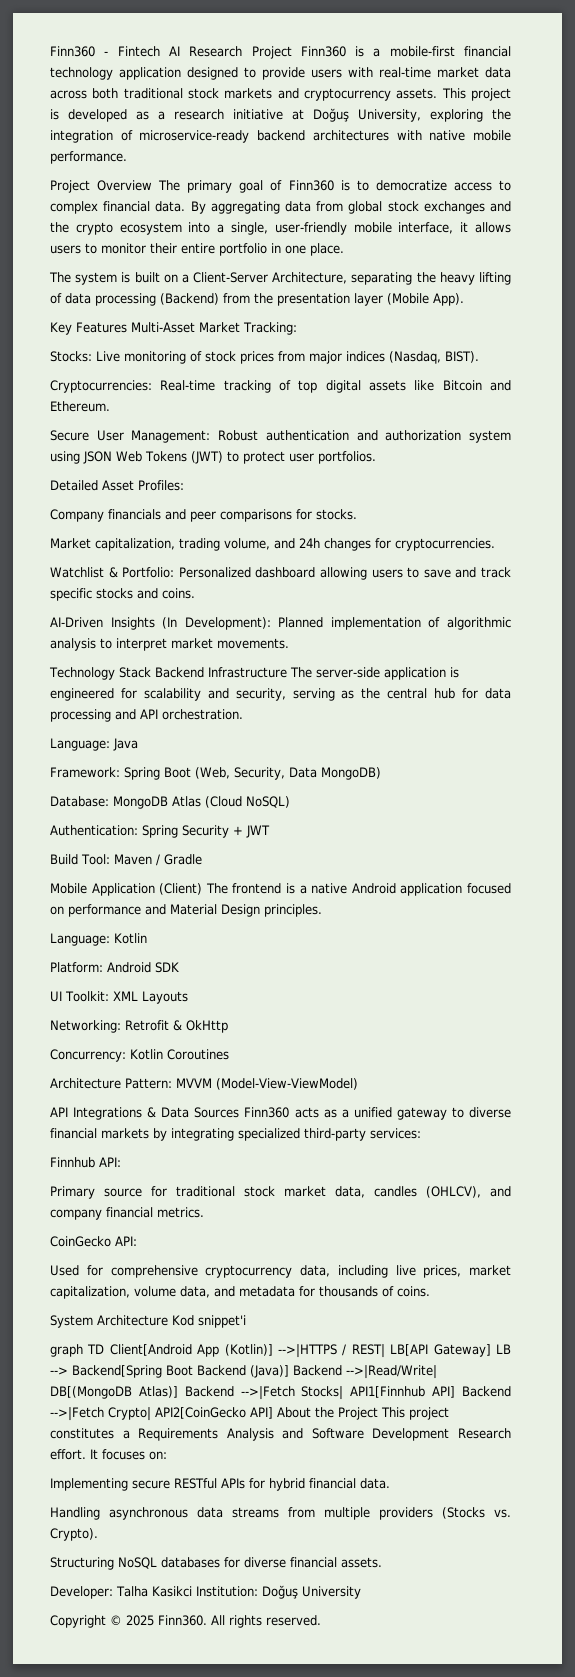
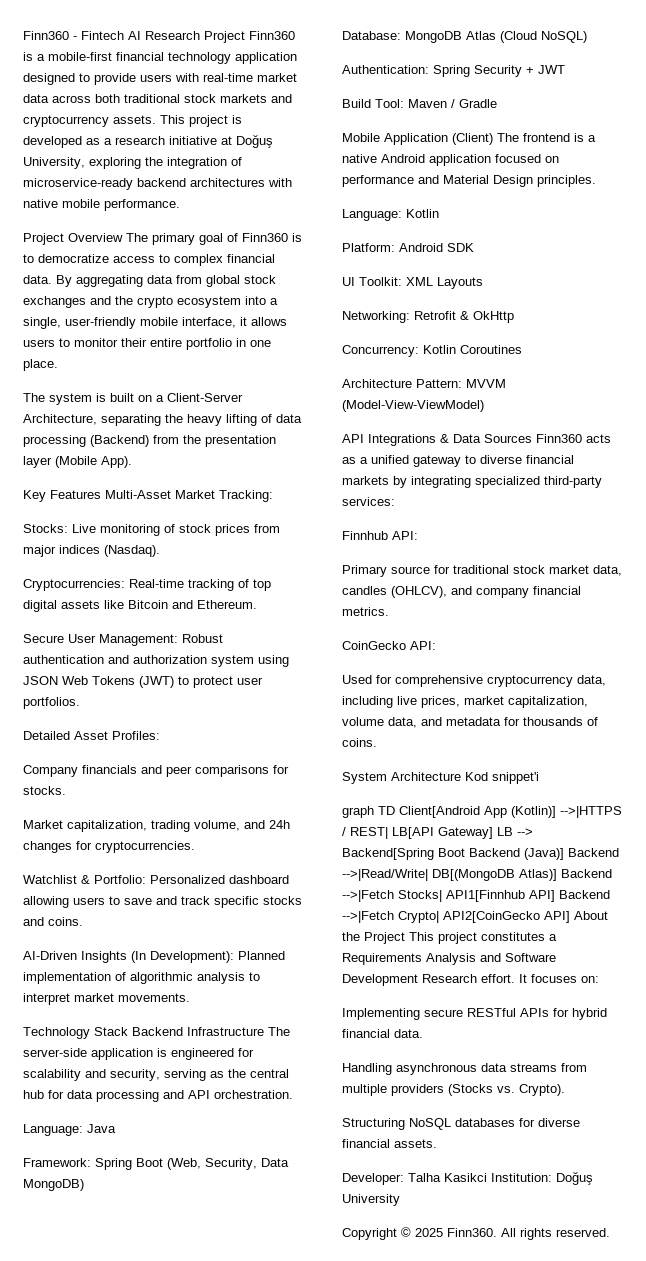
[389,351,479,364] (Nasdaq, BIST). -> [104,545,160,557] (Nasdaq).

